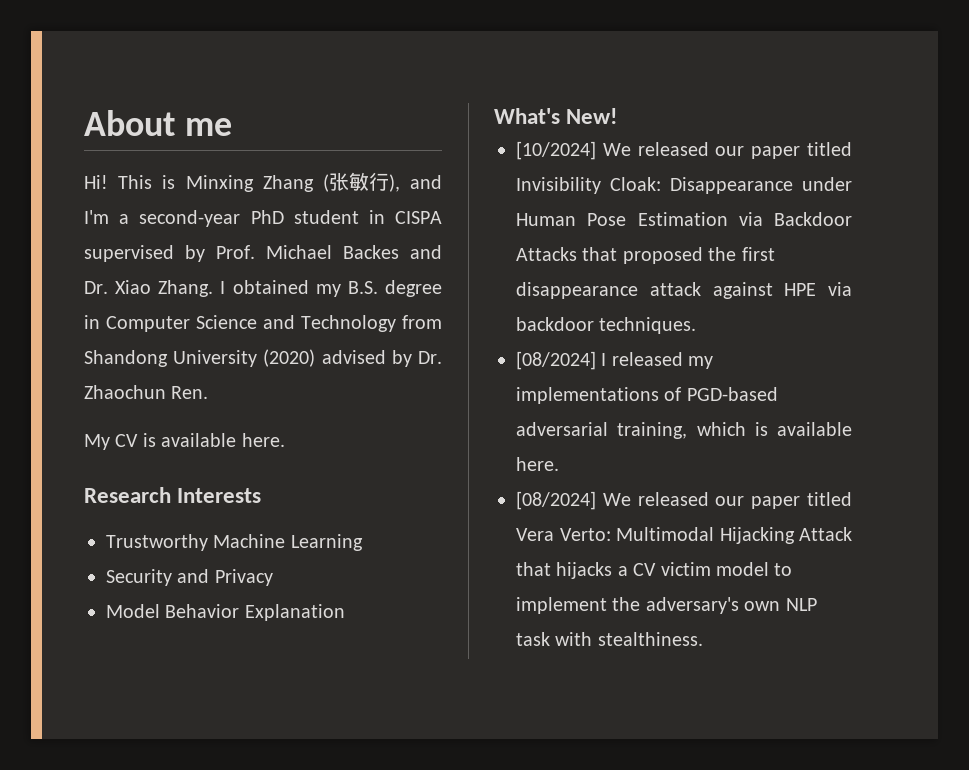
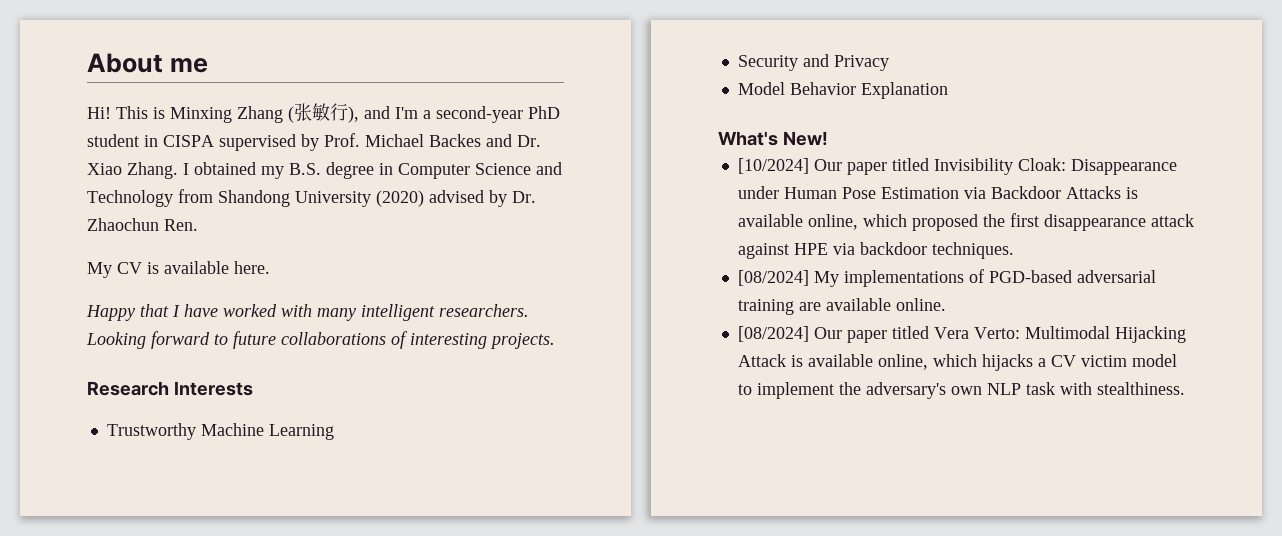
(285, 440) none -> [86,304,529,321] [86,331,555,349] // Happy that I have worked with many intelligent researchers. Looking forward to future collaborations of interesting projects.
[602,142,745,156] We released our -> [813,159,842,171] Our
[582,247,618,261] that -> [1125,187,1138,199] [737,214,907,230] is available online, which
[601,352,714,369] I released my -> [813,271,839,287] My
[617,422,852,439] [516,457,559,471] [516,491,745,510] training, which is available here. // [08/2024] We released our -> [737,298,946,315] [737,326,842,342] training are available online. // [08/2024] Our
[516,562,551,576] that -> [790,354,977,370] is available online, which

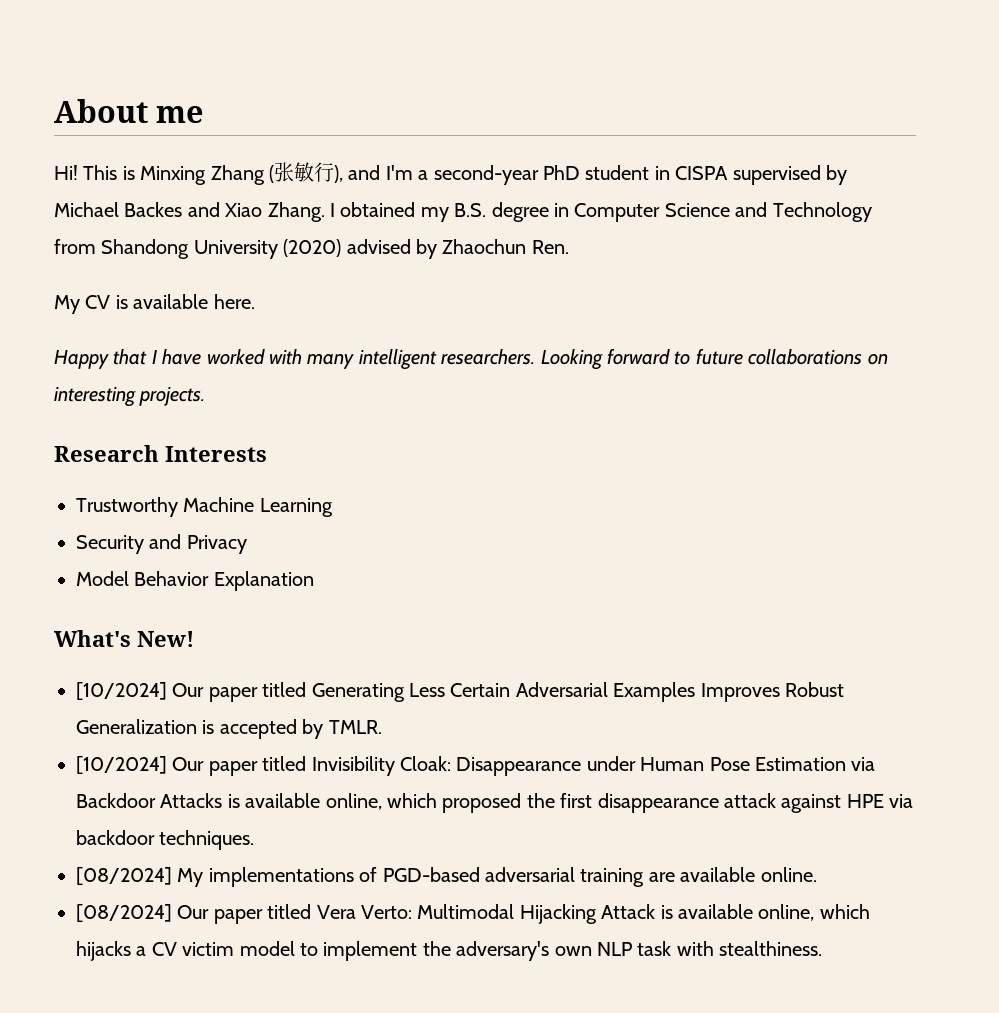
[324,133,360,147] Prof. -> (847, 175) none
[517,135,541,147] Dr. -> (220, 209) none
[512,191,536,203] Dr. -> (437, 249) none
[391,331,408,349] of -> [867,354,888,365] on
(828, 138) none -> [76,682,844,702] [76,719,382,739] // [10/2024] Our paper titled Generating Less Certain Adversarial Examples Improves Robust Generalization is accepted by TMLR.

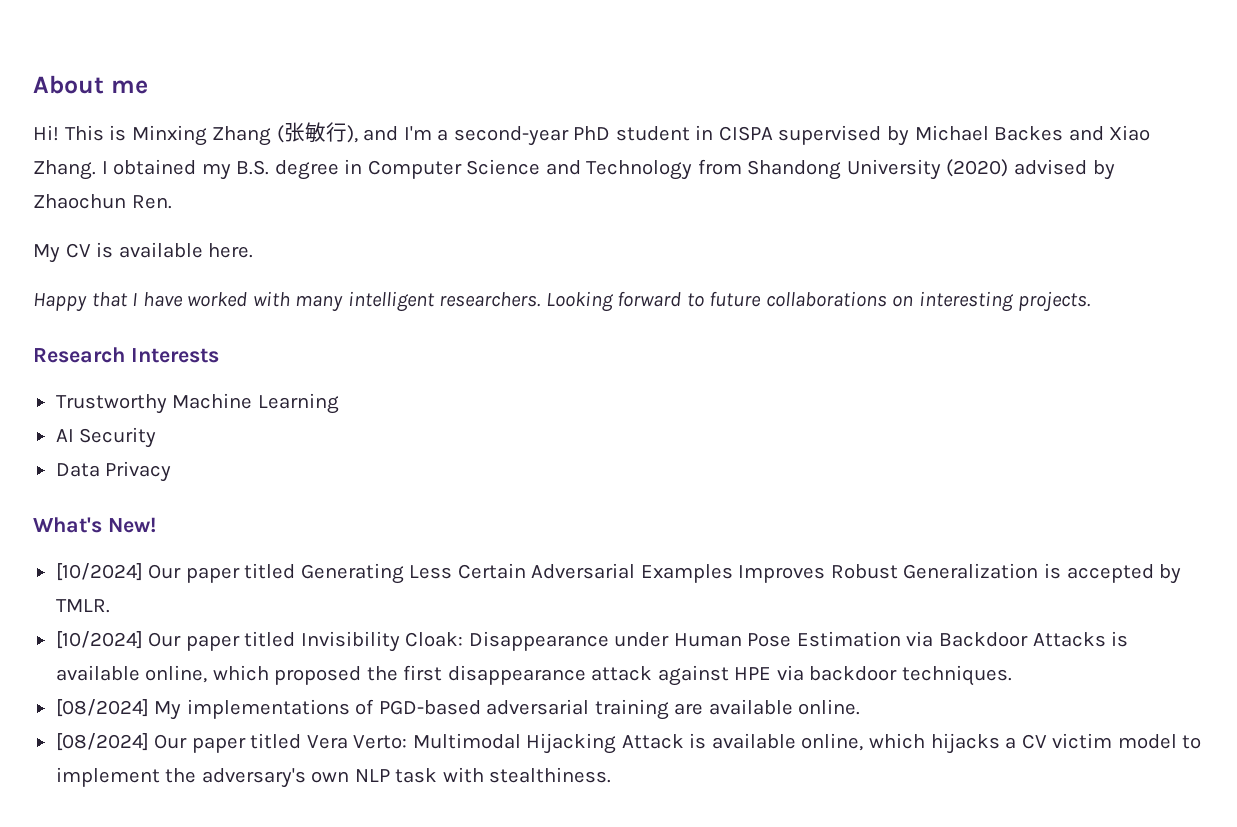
(333, 507) none -> [55,429,74,442] AI
[149,534,182,549] and -> [55,463,100,477] // Data
[76,571,314,591] // Model Behavior Explanation -> (172, 471) none

